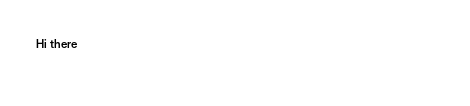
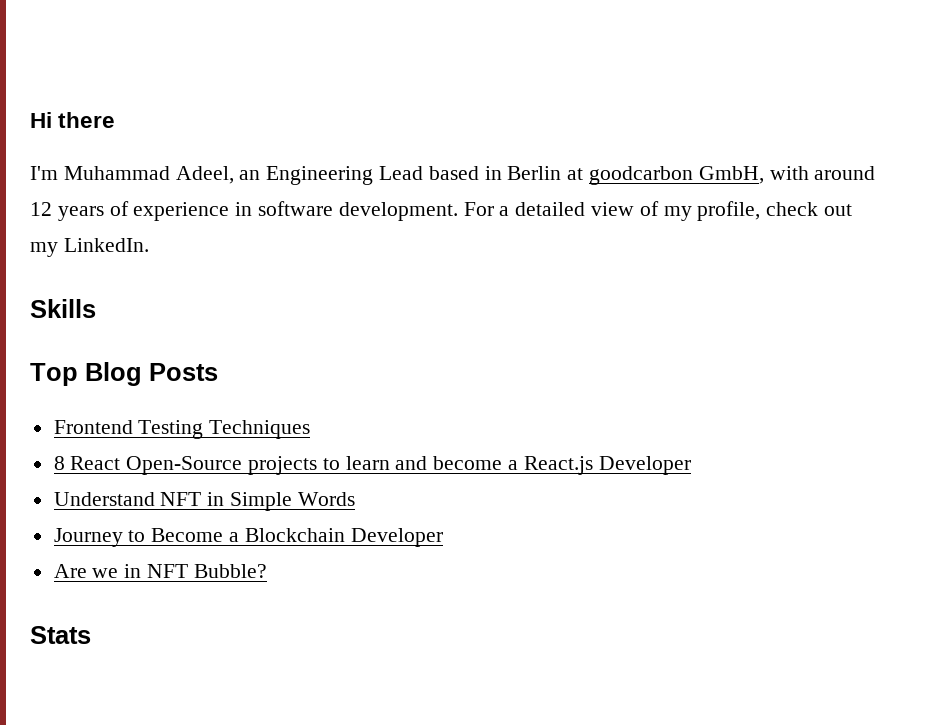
(79, 43) none -> [30,166,876,185] [30,201,853,221] [30,238,149,257] [30,299,96,318] [30,362,218,386] [53,420,311,439] [53,456,691,475] [53,492,355,511] [53,528,443,547] [53,564,267,578] [30,626,91,644] // I'm Muhammad Adeel, an Engineering Lead based in Berlin at goodcarbon GmbH, with around 12 years of experience in software development. For a detailed view of my profile, check out my LinkedIn. // Skills // Top Blog Posts // Frontend Testing Techniques // 8 React Open-Source projects to learn and become a React.js Developer // Understand NFT in Simple Words // Journey to Become a Blockchain Developer // Are we in NFT Bubble? // Stats

